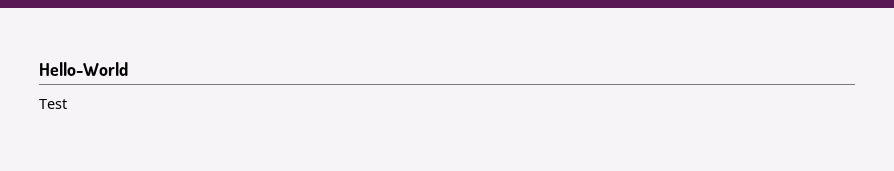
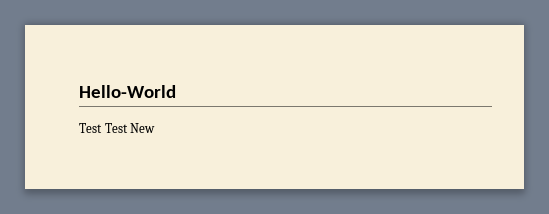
(67, 104) none -> [104,123,156,133] Test New

